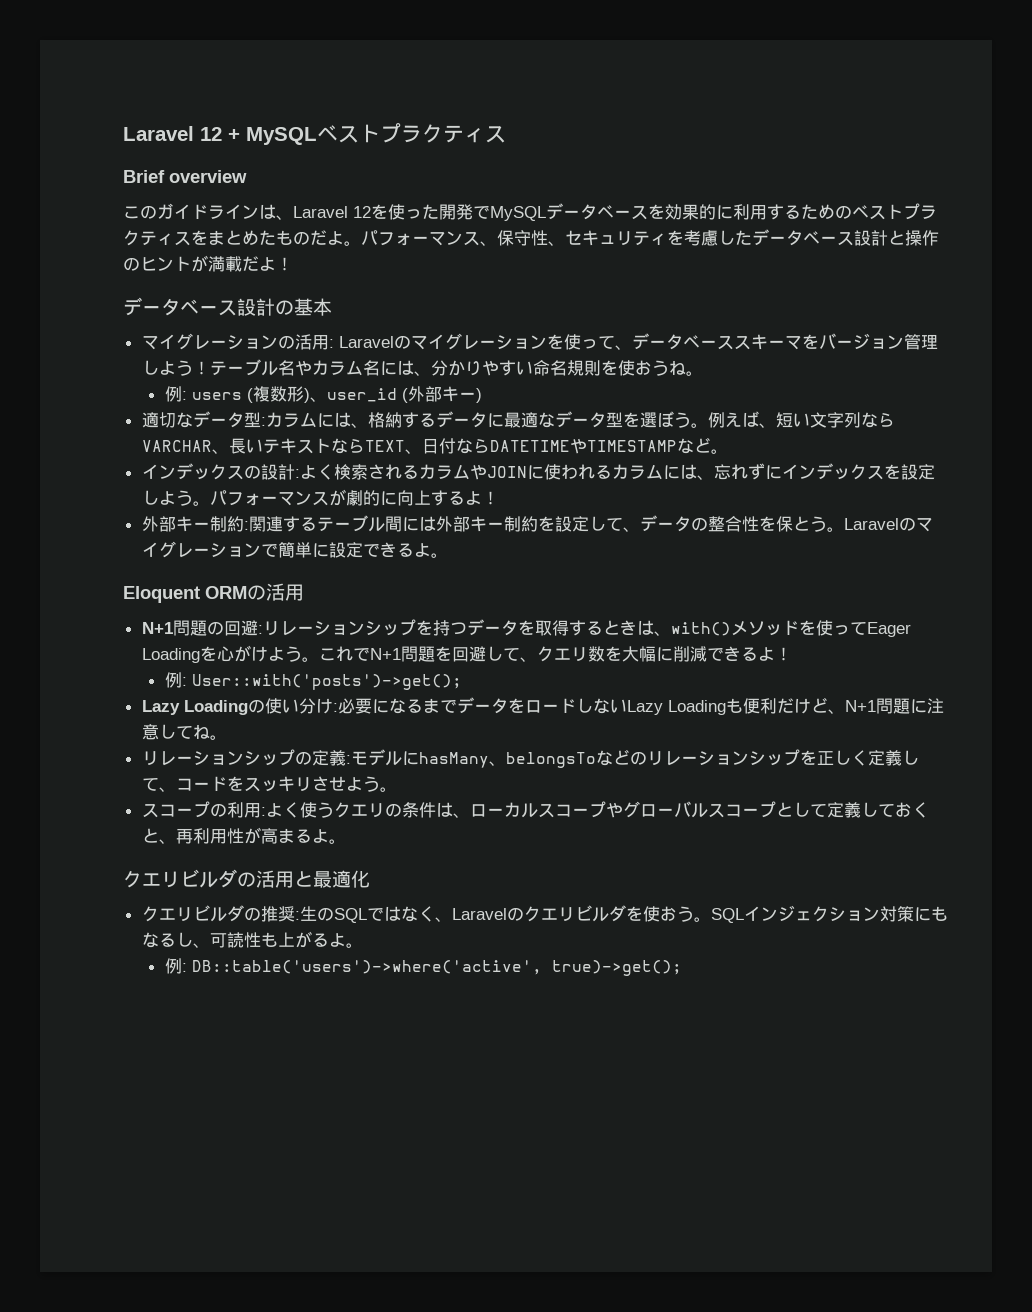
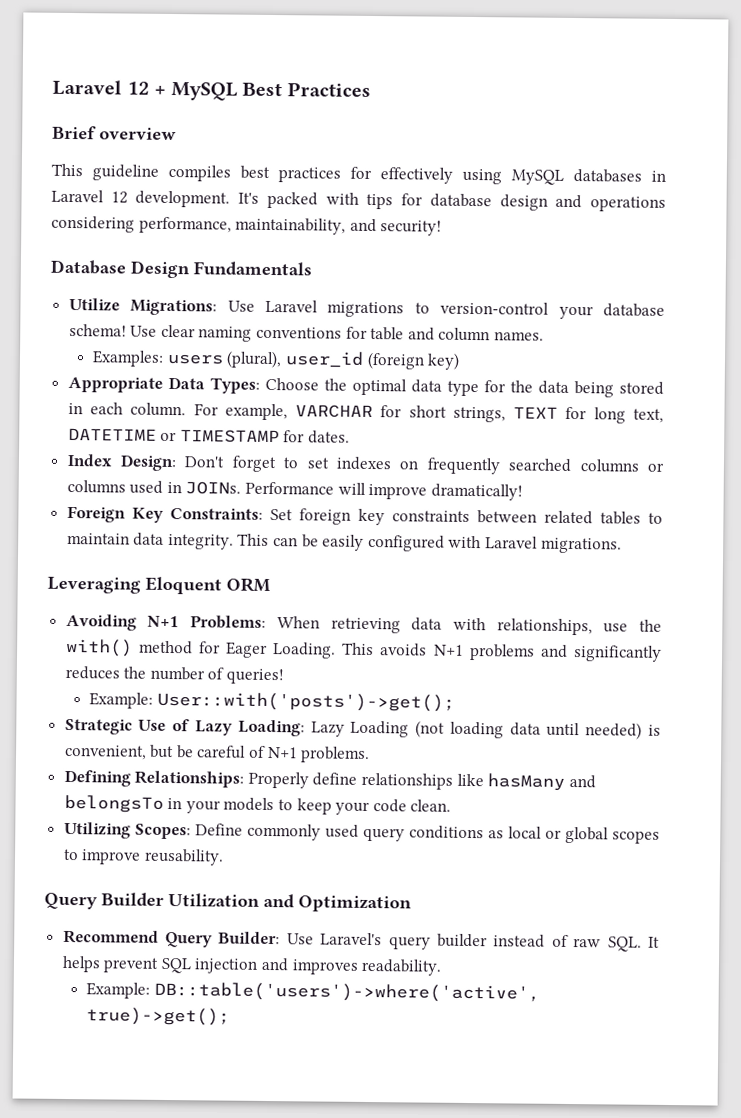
[317,123,506,143] [123,170,247,183] [123,203,937,221] [123,229,939,246] [123,255,293,272] [123,297,332,316] [141,333,938,350] [141,359,703,376] [164,386,482,403] [141,411,895,428] [141,437,728,454] [141,463,935,480] [141,489,499,506] [141,515,933,532] [141,541,448,558] [123,583,304,603] [141,619,911,637] [141,645,792,663] [164,672,462,690] [141,697,944,715] [141,724,227,740] [141,749,919,768] [141,776,397,792] [141,801,929,818] [141,827,346,844] [123,869,370,888] [141,905,948,923] [141,931,363,948] [164,958,187,974] ベストプラクティス // Brief overview // このガイドラインは、Laravel 12を使った開発でMySQLデータベースを効果的に利用するためのベストプラクティスをまとめたものだよ。パフォーマンス、保守性、セキュリティを考慮したデータベース設計と操作のヒントが満載だよ！ // データベース設計の基本 // マイグレーションの活用: Laravelのマイグレーションを使って、データベーススキーマをバージョン管理しよう！テーブル名やカラム名には、分かりやすい命名規則を使おうね。 // 例: users (複数形)、user_id (外部キー) // 適切なデータ型:カラムには、格納するデータに最適なデータ型を選ぼう。例えば、短い文字列ならVARCHAR、長いテキストならTEXT、日付ならDATETIMEやTIMESTAMPなど。 // インデックスの設計:よく検索されるカラムやJOINに使われるカラムには、忘れずにインデックスを設定しよう。パフォーマンスが劇的に向上するよ！ // 外部キー制約:関連するテーブル間には外部キー制約を設定して、データの整合性を保とう。Laravelのマイグレーションで簡単に設定できるよ。 // Eloquent ORMの活用 // N+1問題の回避:リレーションシップを持つデータを取得するときは、with()メソッドを使ってEager Loadingを心がけよう。これでN+1問題を回避して、クエリ数を大幅に削減できるよ！ // 例: User::with('posts')->get(); // Lazy Loadingの使い分け:必要になるまでデータをロードしないLazy Loadingも便利だけど、N+1問題に注意してね。 // リレーションシップの定義:モデルにhasMany、belongsToなどのリレーションシップを正しく定義して、コードをスッキリさせよう。 // スコープの利用:よく使うクエリの条件は、ローカルスコープやグローバルスコープとして定義しておくと、再利用性が高まるよ。 // クエリビルダの活用と最適化 // クエリビルダの推奨:生のSQLではなく、Laravelのクエリビルダを使おう。SQLインジェクション対策にもなるし、可読性も上がるよ。 // 例: -> [242,82,371,97] [52,125,177,141] [51,163,666,185] [51,189,667,212] [51,215,443,236] [50,259,312,279] [68,297,665,320] [68,323,545,342] [92,350,461,370] [67,376,664,398] [67,402,664,424] [67,427,351,444] [66,453,664,475] [66,479,523,501] [66,505,663,526] [66,532,622,554] [47,576,271,595] [65,613,662,636] [65,638,662,662] [64,665,285,685] [89,691,455,712] [64,718,661,740] [63,744,371,764] [63,769,596,791] [63,794,452,816] [63,821,660,844] [62,848,224,866] [44,892,412,913] [62,929,660,952] [61,955,443,976] [86,982,151,999] Best Practices // Brief overview // This guideline compiles best practices for effectively using MySQL databases in Laravel 12 development. It's packed with tips for database design and operations considering performance, maintainability, and security! // Database Design Fundamentals // Utilize Migrations: Use Laravel migrations to version-control your database schema! Use clear naming conventions for table and column names. // Examples: users (plural), user_id (foreign key) // Appropriate Data Types: Choose the optimal data type for the data being stored in each column. For example, VARCHAR for short strings, TEXT for long text, DATETIME or TIMESTAMP for dates. // Index Design: Don't forget to set indexes on frequently searched columns or columns used in JOINs. Performance will improve dramatically! // Foreign Key Constraints: Set foreign key constraints between related tables to maintain data integrity. This can be easily configured with Laravel migrations. // Leveraging Eloquent ORM // Avoiding N+1 Problems: When retrieving data with relationships, use the with() method for Eager Loading. This avoids N+1 problems and significantly reduces the number of queries! // Example: User::with('posts')->get(); // Strategic Use of Lazy Loading: Lazy Loading (not loading data until needed) is convenient, but be careful of N+1 problems. // Defining Relationships: Properly define relationships like hasMany and belongsTo in your models to keep your code clean. // Utilizing Scopes: Define commonly used query conditions as local or global scopes to improve reusability. // Query Builder Utilization and Optimization // Recommend Query Builder: Use Laravel's query builder instead of raw SQL. It helps prevent SQL injection and improves readability. // Example:

